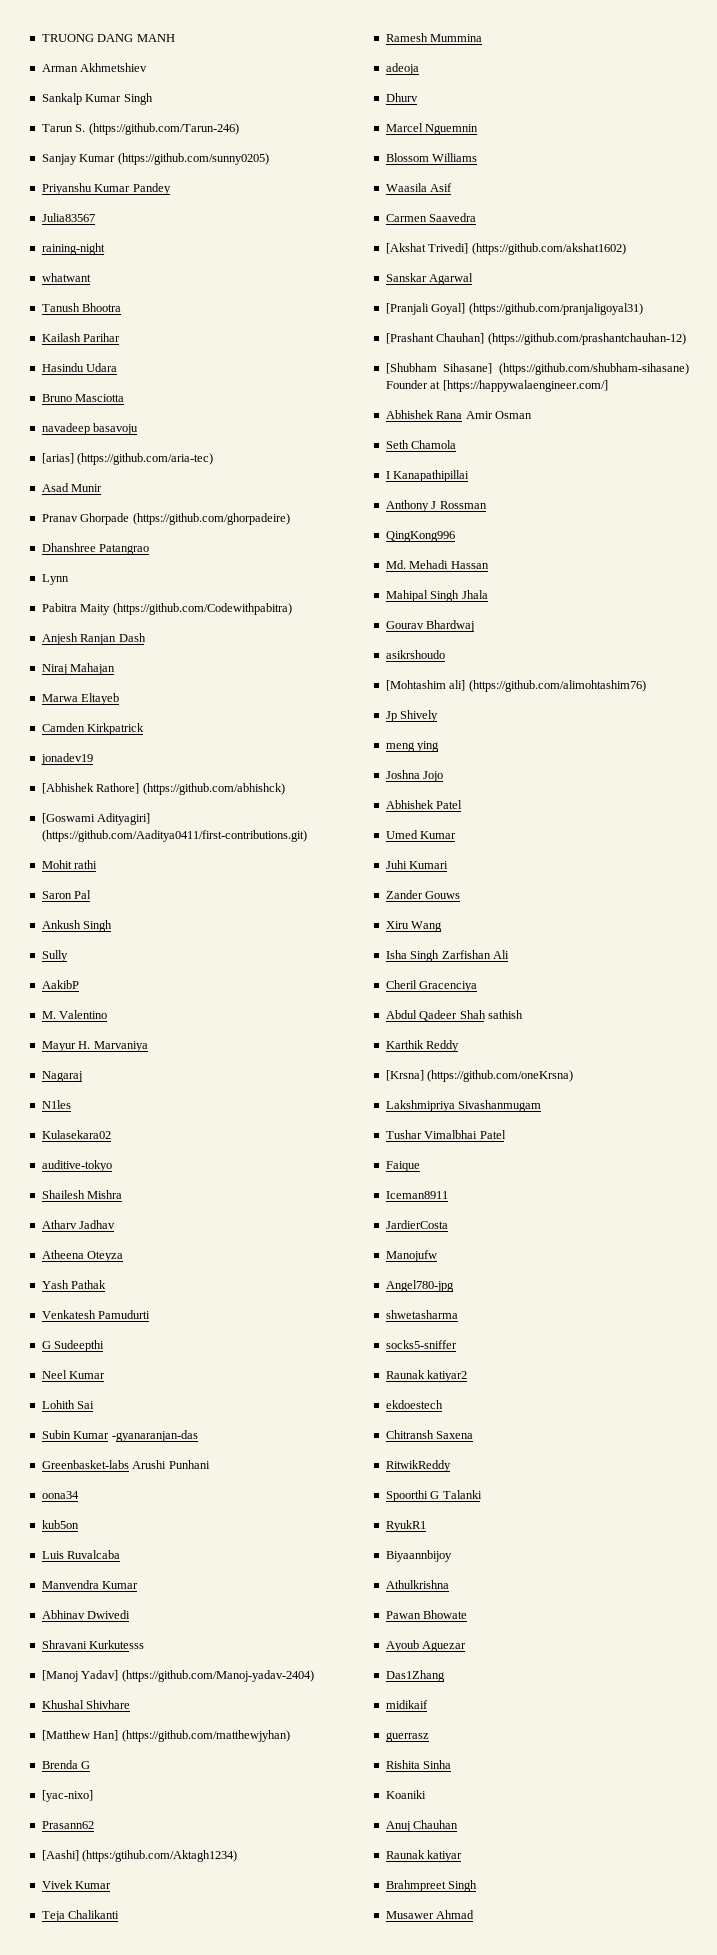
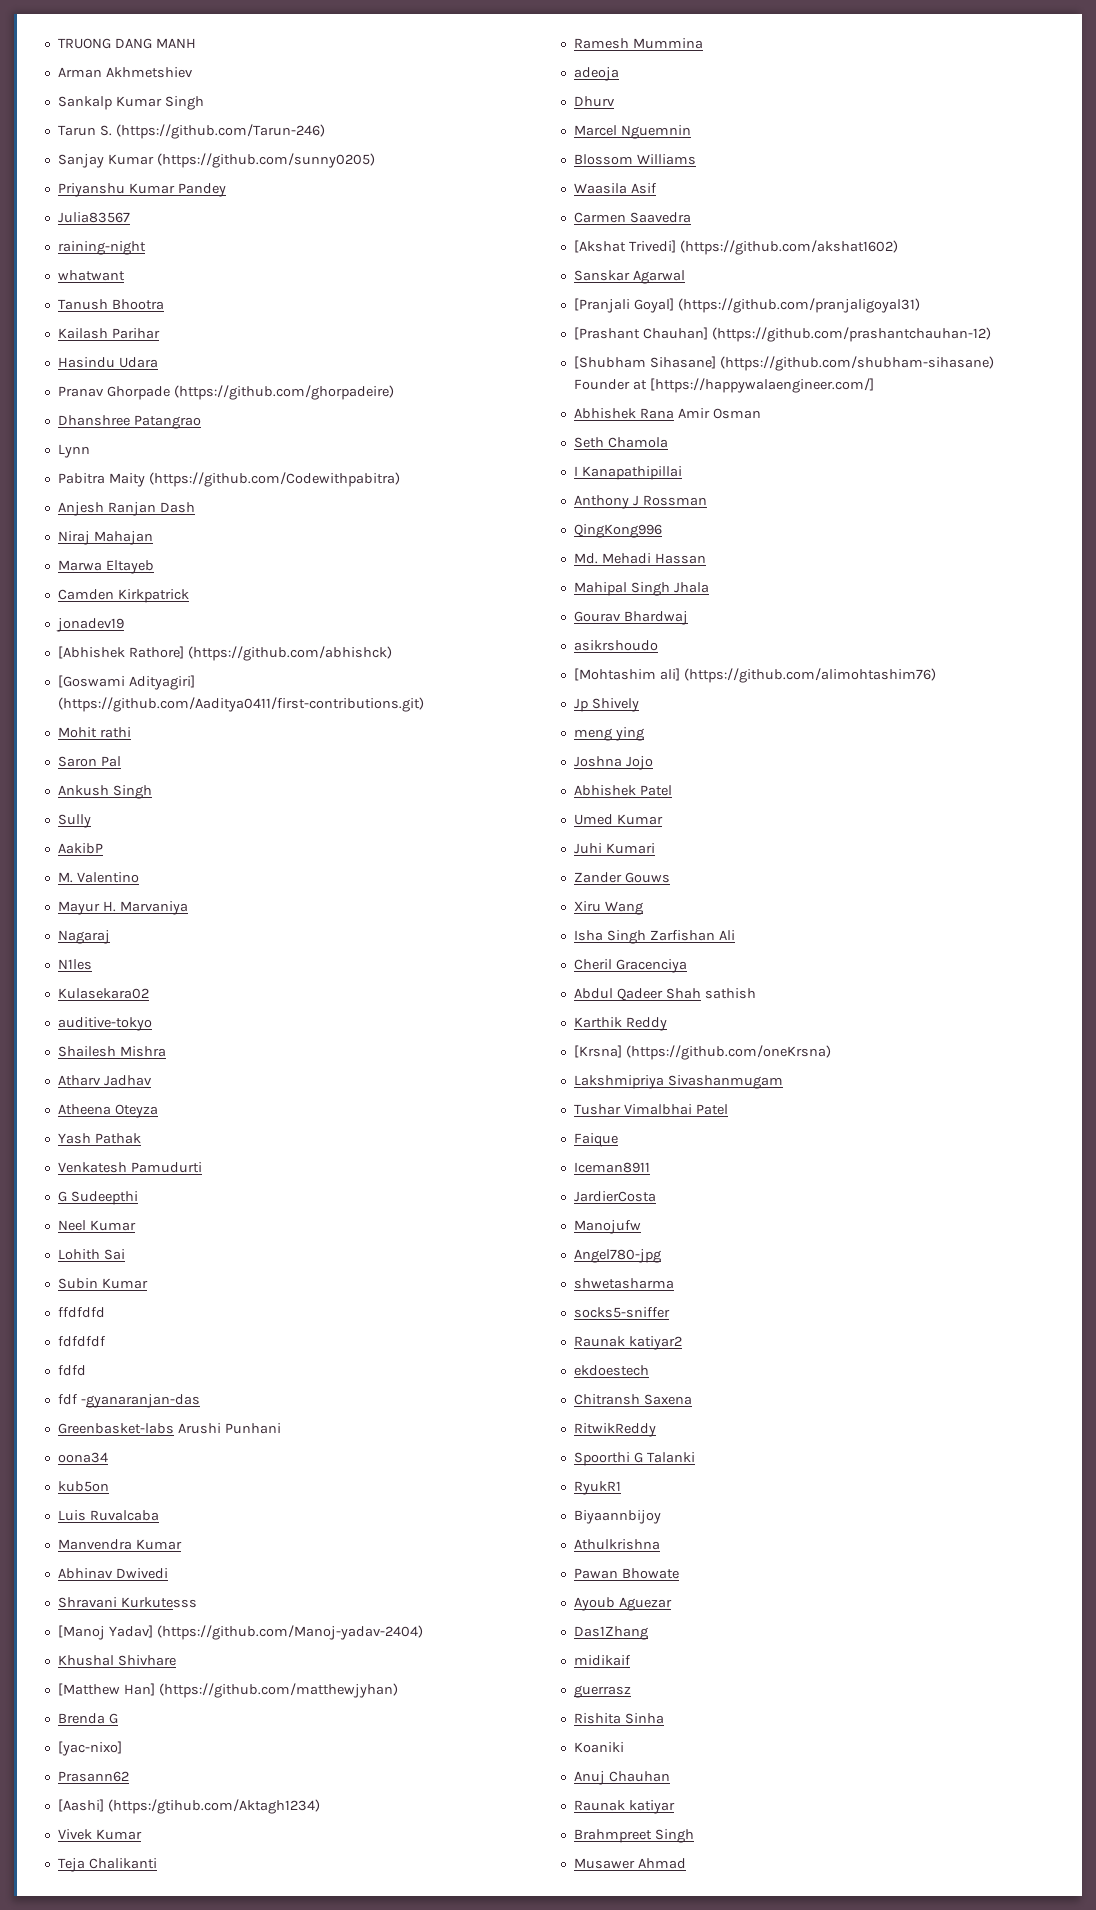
[41,394,125,402] [41,423,139,435] [41,453,214,465] [41,483,103,492] // Bruno Masciotta // navadeep basavoju // [arias] (https://github.com/aria-tec) // Asad Munir -> (158, 362) none
(110, 1435) none -> [57,1307,105,1318] [57,1336,106,1347] [57,1365,86,1376] [57,1394,78,1405] // ffdfdfd // fdfdfdf // fdfd // fdf

